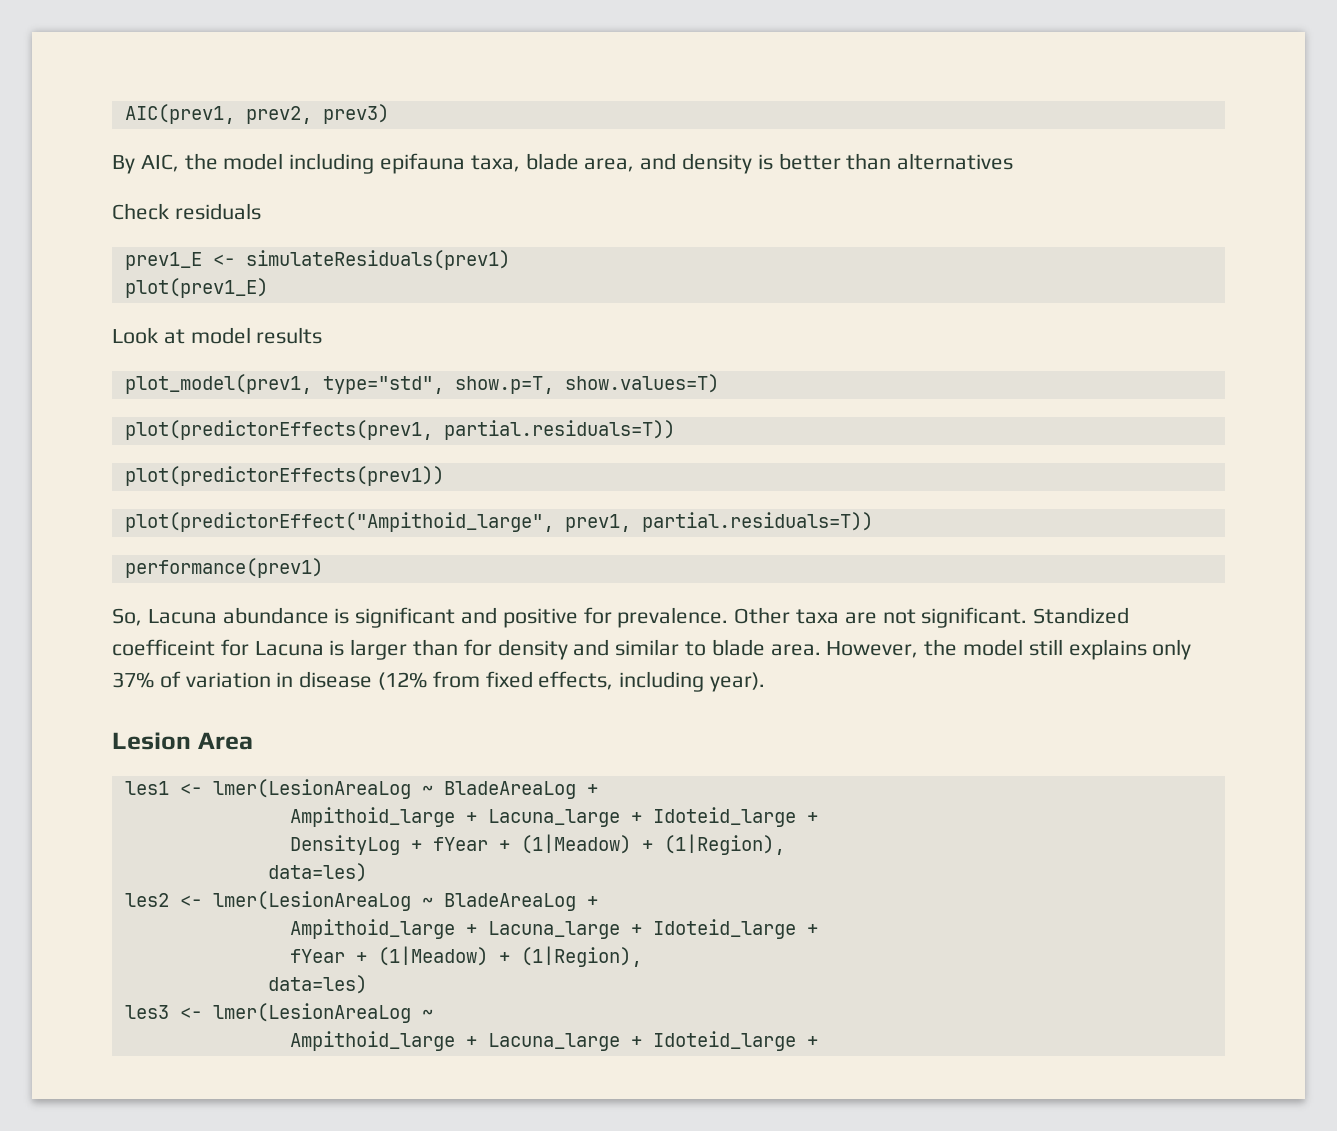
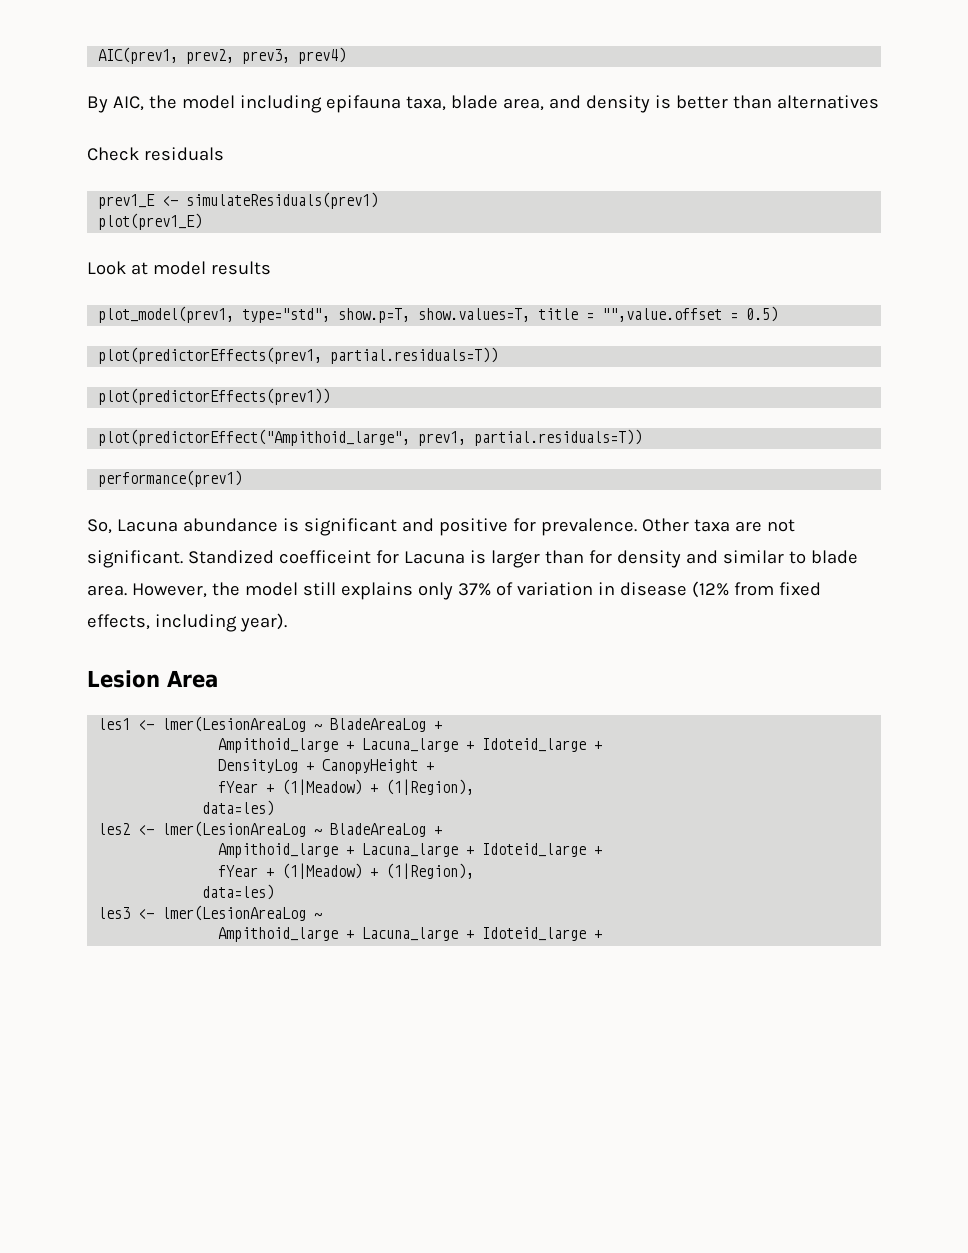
[322,104,389,124] prev3) -> [242,47,347,64] prev3, prev4)
[564,374,719,393] show.values=T) -> [418,306,779,322] show.values=T, title = "",value.offset = 0.5)
(422, 845) none -> [322,759,435,774] CanopyHeight + //

